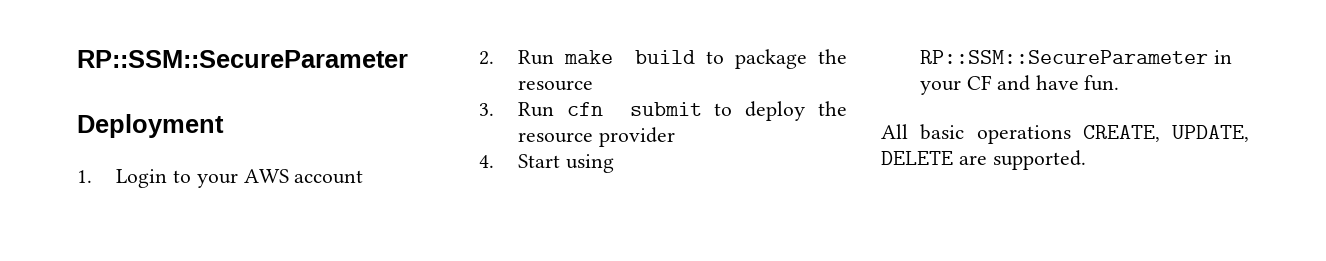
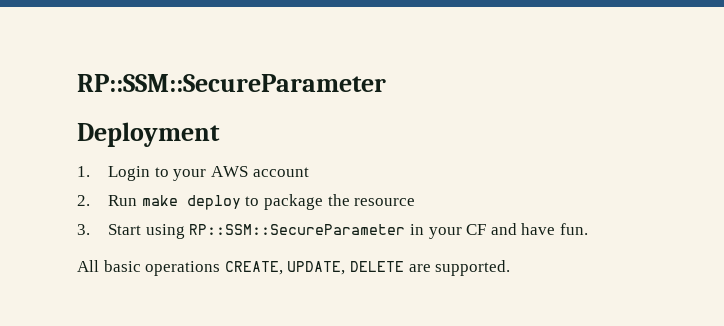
[635,50,696,64] build -> [186,195,241,210] deploy
[518,101,847,121] [518,127,676,147] [479,155,494,168] Run cfn submit to deploy the resource provider // 4. -> (90, 229) none

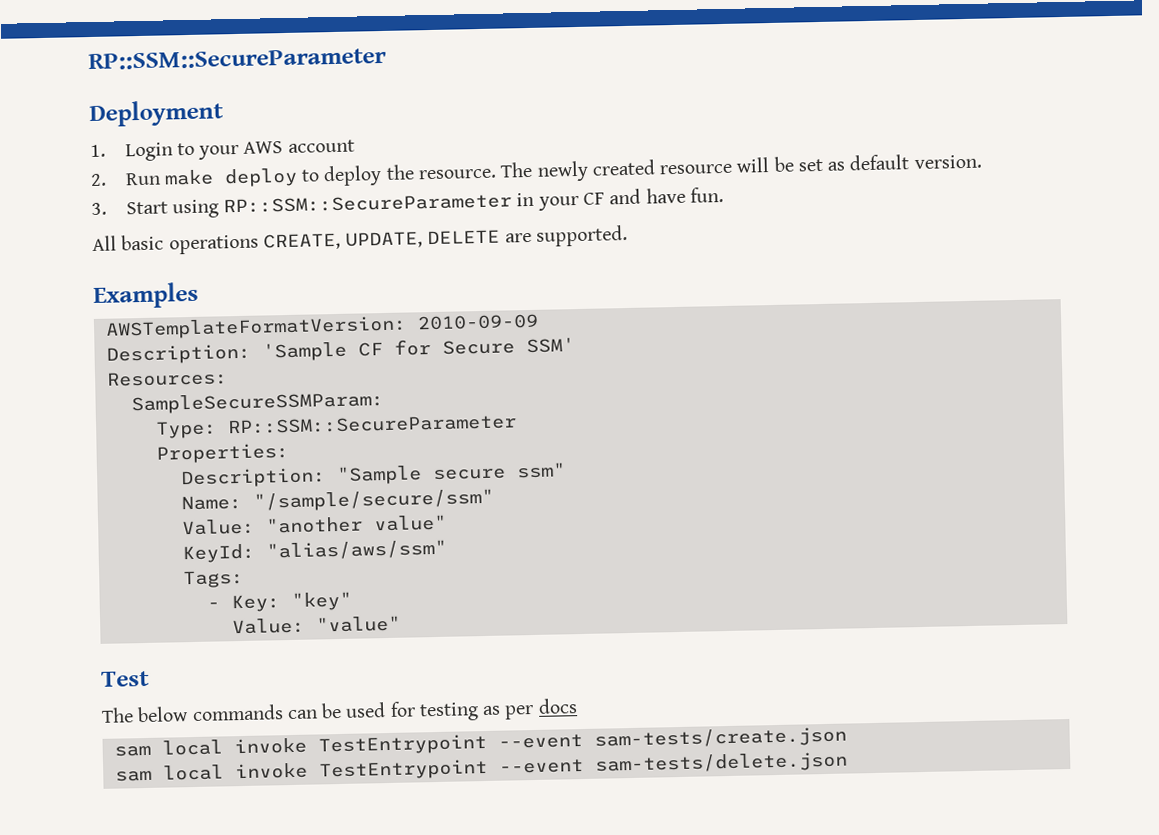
[264,194,416,210] package the resource -> [323,154,982,187] deploy the resource. The newly created resource will be set as default version.
(511, 268) none -> [93,281,199,309] [104,313,539,340] [105,337,575,365] [105,370,228,387] [130,391,384,415] [154,414,517,439] [155,442,289,464] [180,462,566,489] [180,488,494,512] [181,514,447,536] [181,539,447,564] [182,569,244,589] [206,591,352,613] [231,615,401,635] [101,670,150,687] [101,698,578,723] [113,726,847,757] [114,751,848,782] // Examples // AWSTemplateFormatVersion: 2010-09-09 // Description: 'Sample CF for Secure SSM' // Resources: // SampleSecureSSMParam: // Type: RP::SSM::SecureParameter // Properties: // Description: "Sample secure ssm" // Name: "/sample/secure/ssm" // Value: "another value" // KeyId: "alias/aws/ssm" // Tags: // - Key: "key" // Value: "value" // Test // The below commands can be used for testing as per docs // sam local invoke TestEntrypoint --event sam-tests/create.json // sam local invoke TestEntrypoint --event sam-tests/delete.json

